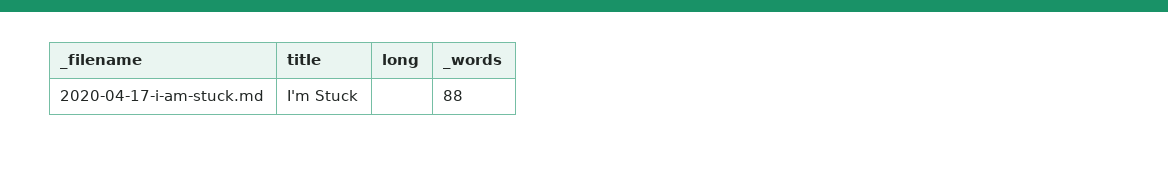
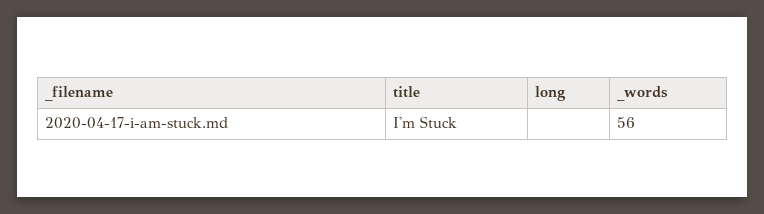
[443,90,464,101] 88 -> [616,117,635,128] 56

